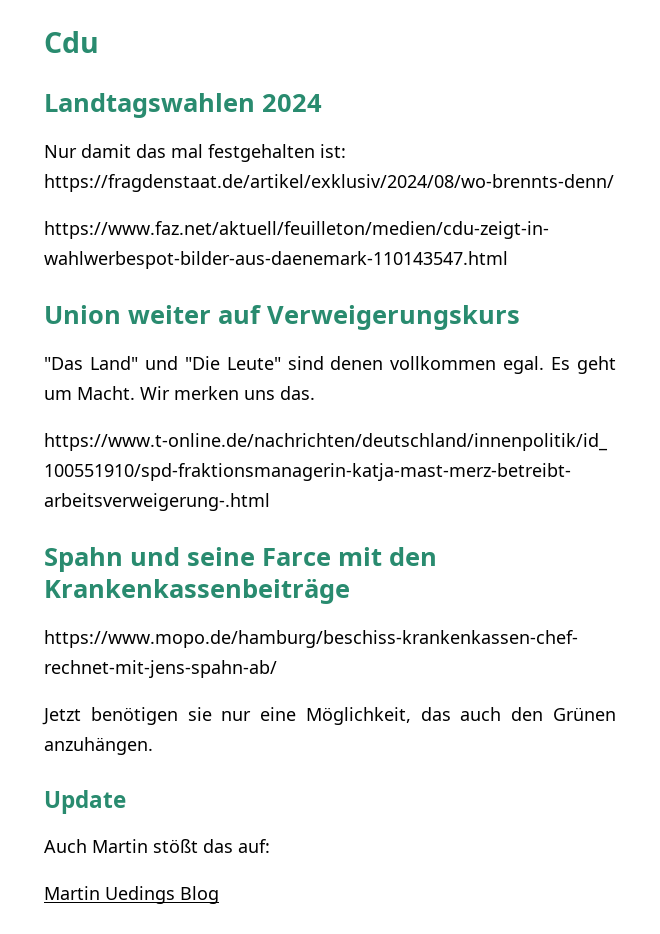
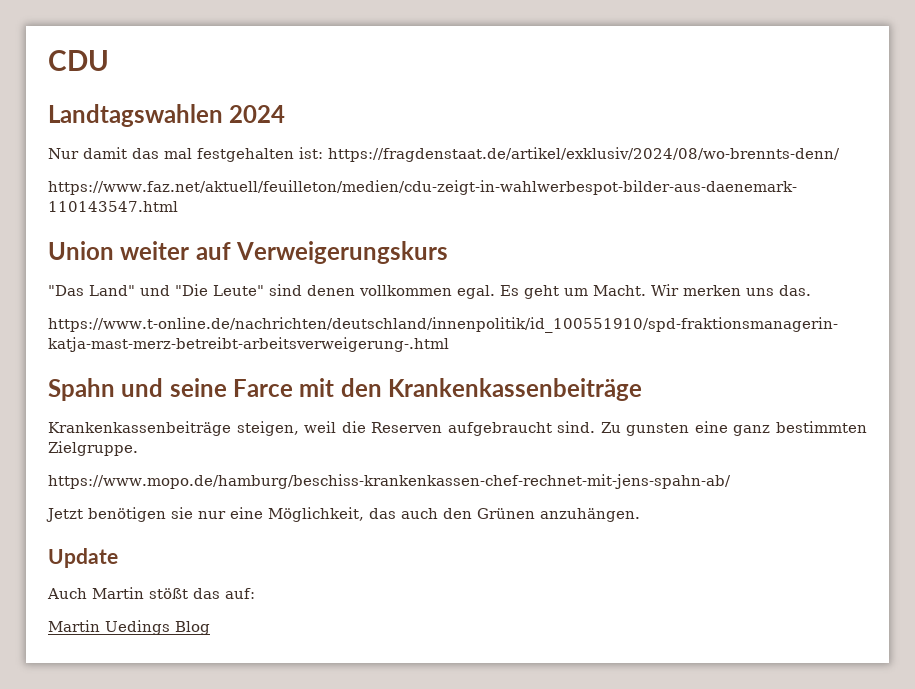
[44,31,99,53] Cdu -> [48,50,109,71] CDU
(350, 591) none -> [48,421,867,436] [48,441,138,456] // Krankenkassenbeiträge steigen, weil die Reserven aufgebraucht sind. Zu gunsten eine ganz bestimmten Zielgruppe.

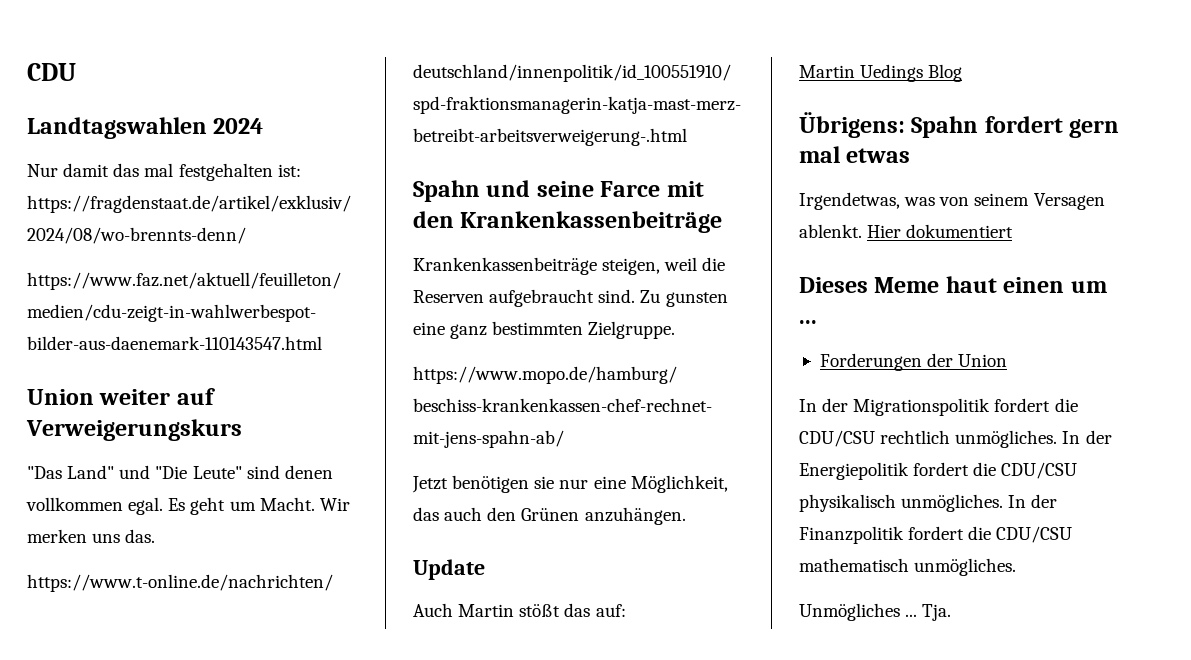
(210, 628) none -> [799,112,1120,138] [799,146,911,163] [799,192,1105,210] [799,224,1014,238] [799,276,1107,293] [799,320,817,324] [819,353,1008,371] [799,398,1078,416] [799,430,1112,448] [799,462,1078,480] [799,494,1058,512] [799,526,1073,544] [799,558,1017,576] [799,603,952,621] // Übrigens: Spahn fordert gern mal etwas // Irgendetwas, was von seinem Versagen ablenkt. Hier dokumentiert // Dieses Meme haut einen um ... // Forderungen der Union // In der Migrationspolitik fordert die CDU/CSU rechtlich unmögliches. In der Energiepolitik fordert die CDU/CSU physikalisch unmögliches. In der Finanzpolitik fordert die CDU/CSU mathematisch unmögliches. // Unmögliches ... Tja.

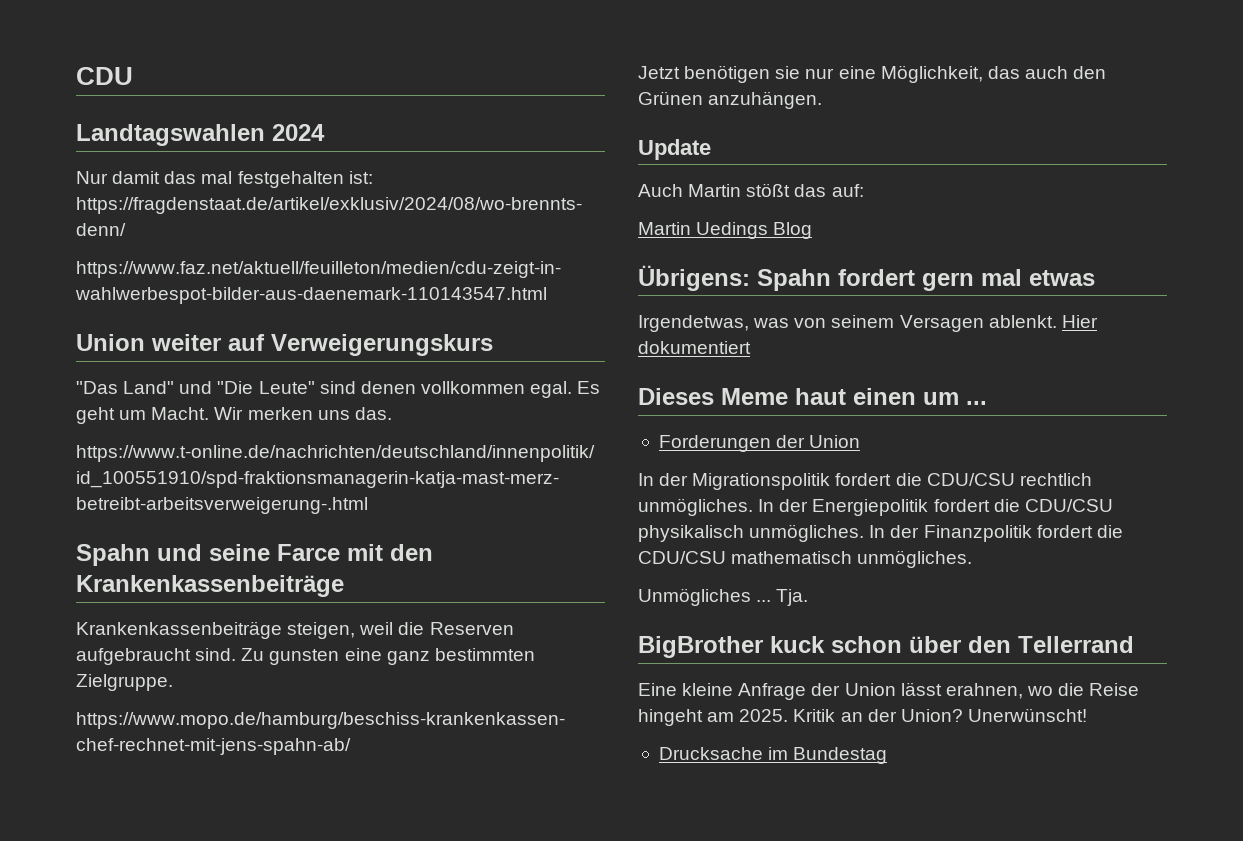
(952, 612) none -> [638,636,1134,658] [638,682,1140,700] [638,708,1087,726] [658,747,888,764] // BigBrother kuck schon über den Tellerrand // Eine kleine Anfrage der Union lässt erahnen, wo die Reise hingeht am 2025. Kritik an der Union? Unerwünscht! // Drucksache im Bundestag

